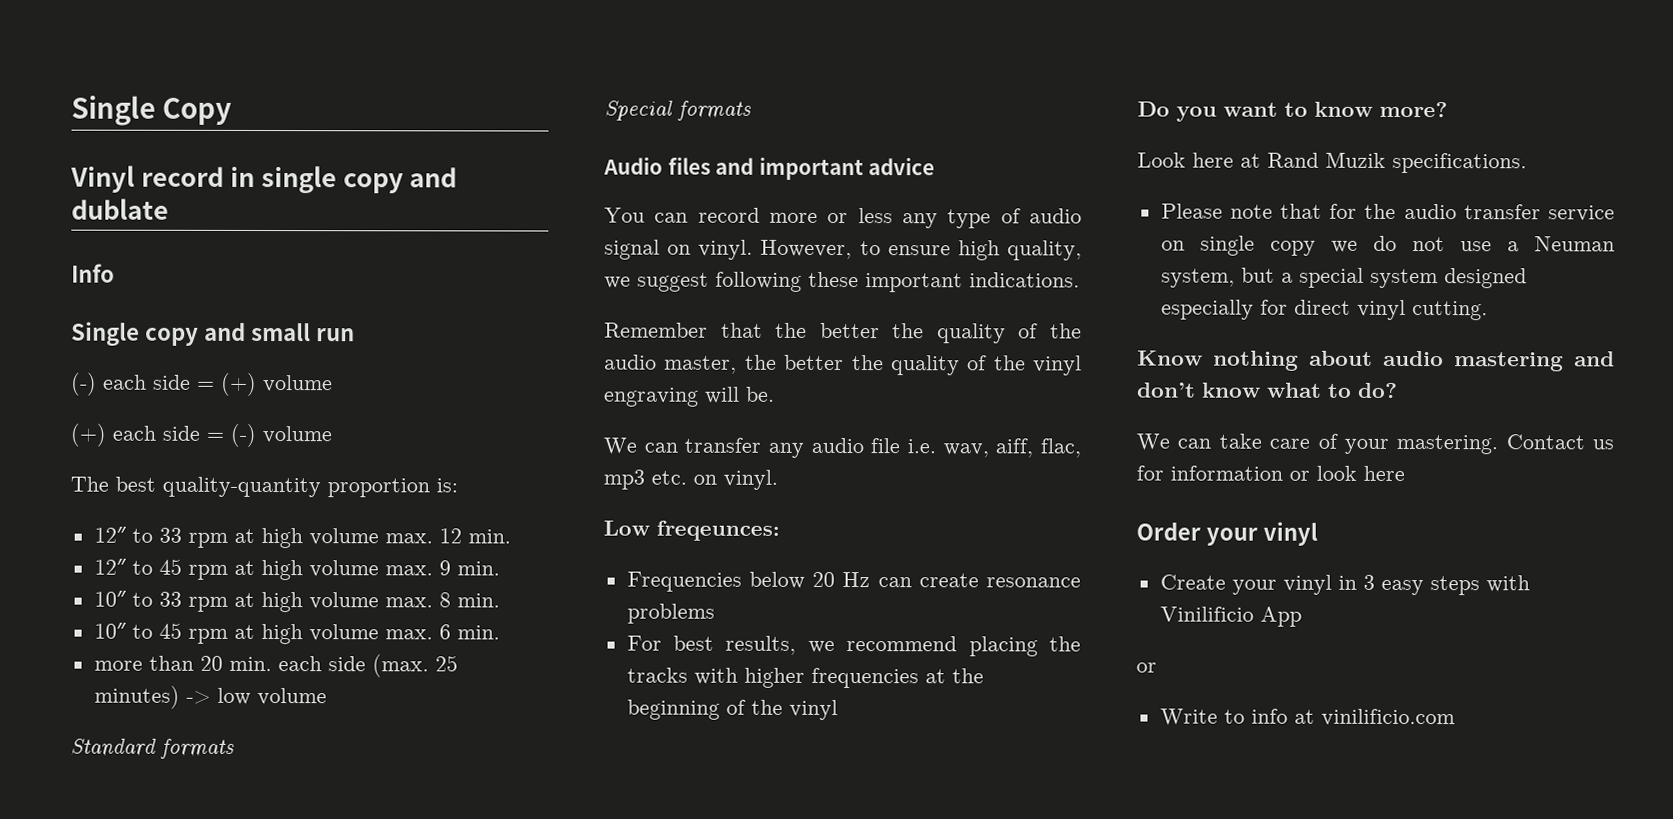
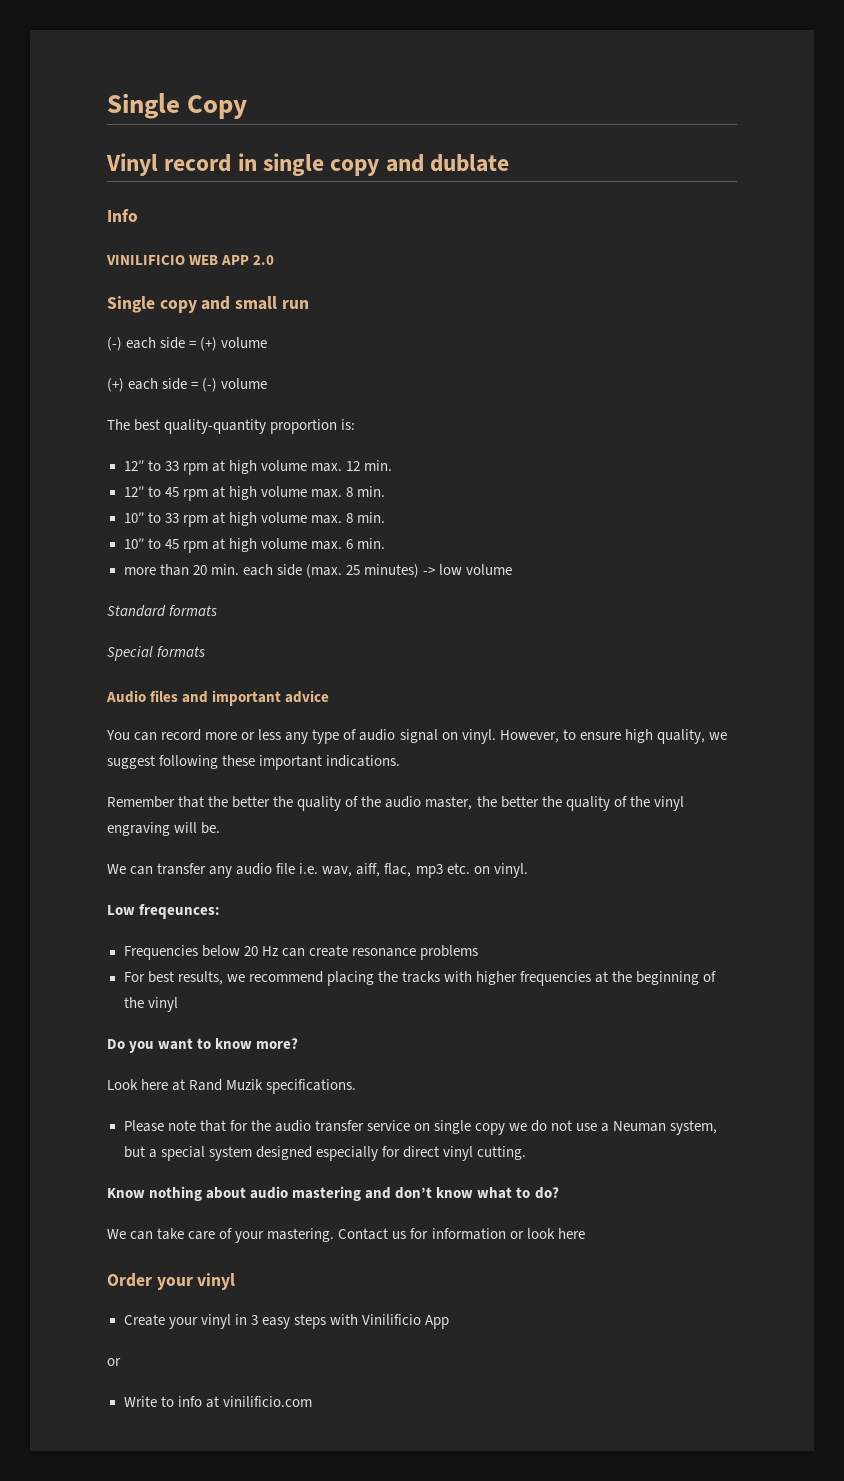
(115, 273) none -> [106,255,275,265] // VINILIFICIO WEB APP 2.0
[438,560,451,576] 9 -> [345,487,353,497] 8

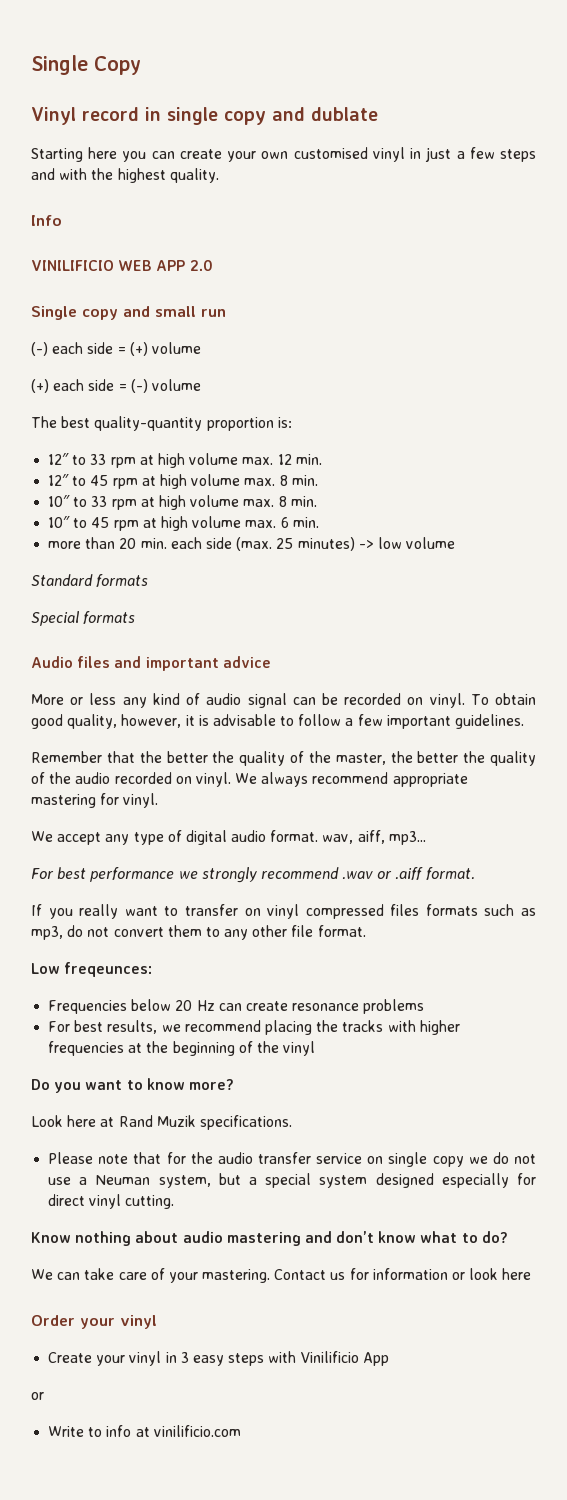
(510, 163) none -> [31,147,536,162] [31,168,219,183] // Starting here you can create your own customised vinyl in just a few steps and with the highest quality.
[106,729,238,741] You can record more -> [31,694,64,705] More
[312,729,340,744] type -> [152,693,180,705] kind
[441,729,727,744] [107,755,401,770] on vinyl. However, to ensure high quality, we suggest following these important indications. -> [292,693,536,708] [31,714,525,729] can be recorded on vinyl. To obtain good quality, however, it is advisable to follow a few important guidelines.
[385,796,422,808] audio -> (331, 757) none
[653,796,684,811] [107,822,221,836] [107,863,528,878] vinyl engraving will be. // We can transfer any audio file i.e. wav, aiff, flac, mp3 etc. on vinyl. -> [75,772,468,787] [31,793,159,808] [31,830,426,845] [31,867,475,883] [31,904,536,919] [31,925,366,940] audio recorded on vinyl. We always recommend appropriate mastering for vinyl. // We accept any type of digital audio format. wav, aiff, mp3... // For best performance we strongly recommend .wav or .aiff format. // If you really want to transfer on vinyl compressed files formats such as mp3, do not convert them to any other file format.

